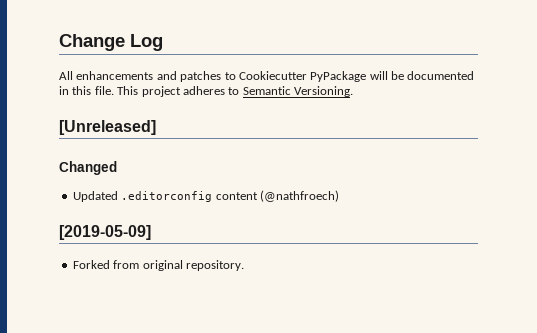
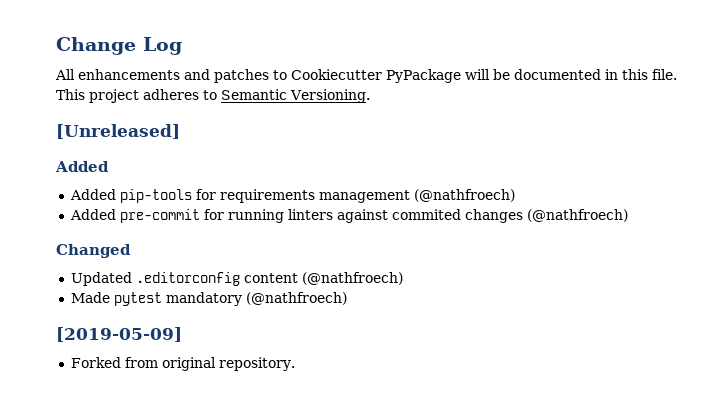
(156, 127) none -> [55,161,109,172] [69,189,515,203] [69,209,628,223] // Added // Added pip-tools for requirements management (@nathfroech) // Added pre-commit for running linters against commited changes (@nathfroech)
(339, 196) none -> [70,292,347,306] // Made pytest mandatory (@nathfroech)

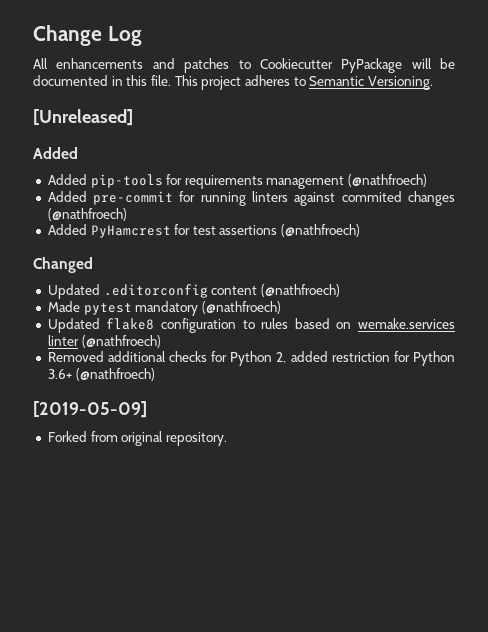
(628, 215) none -> [47,224,361,238] // Added PyHamcrest for test assertions (@nathfroech)
(347, 298) none -> [47,318,456,333] [47,335,161,348] [47,351,455,366] [47,368,155,381] // Updated flake8 configuration to rules based on wemake.services linter (@nathfroech) // Removed additional checks for Python 2, added restriction for Python 3.6+ (@nathfroech)

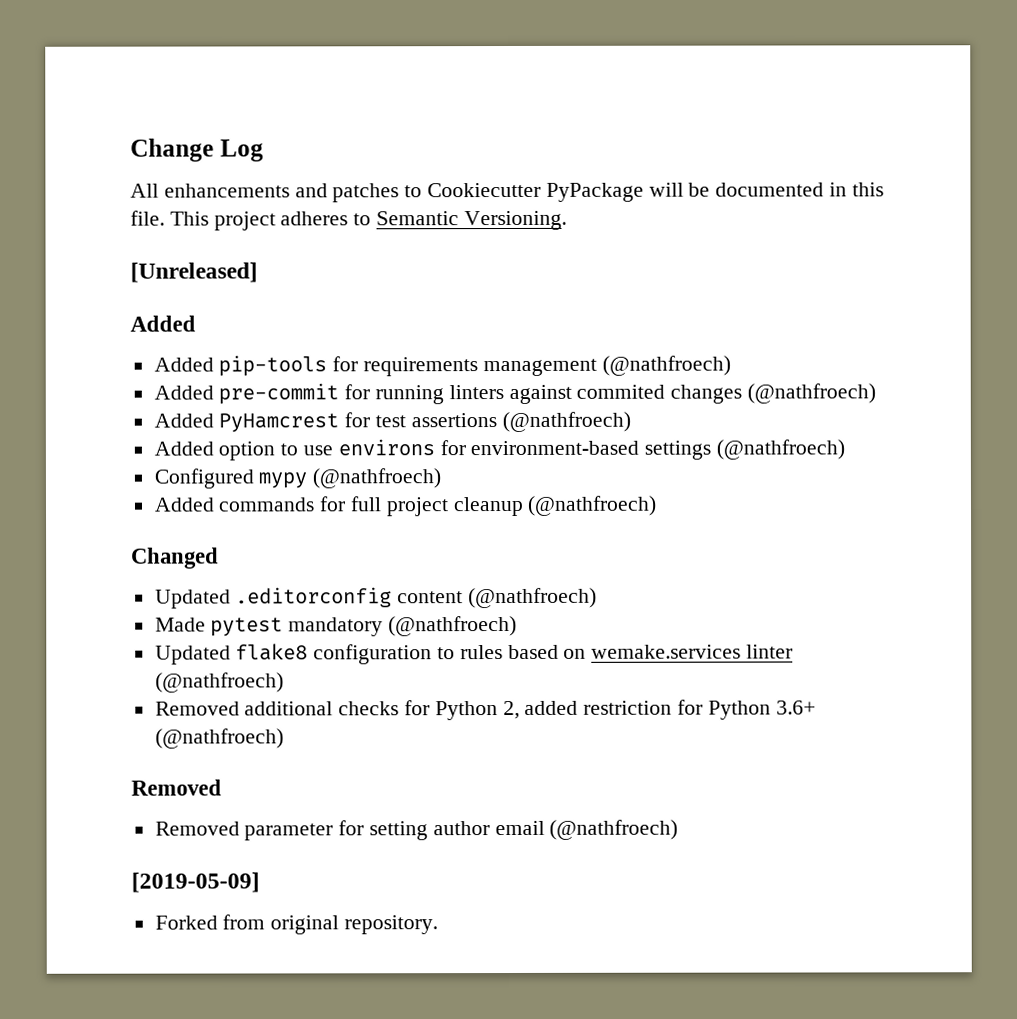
(361, 230) none -> [153,439,846,461] [153,468,442,489] [153,495,658,517] // Added option to use environs for environment-based settings (@nathfroech) // Configured mypy (@nathfroech) // Added commands for full project cleanup (@nathfroech)
(155, 374) none -> [131,779,222,796] [154,819,679,841] // Removed // Removed parameter for setting author email (@nathfroech)

